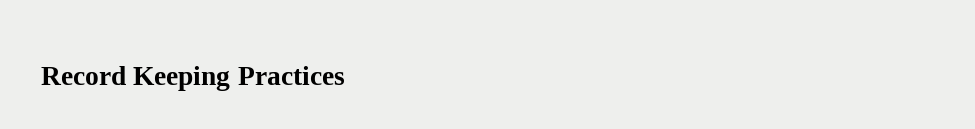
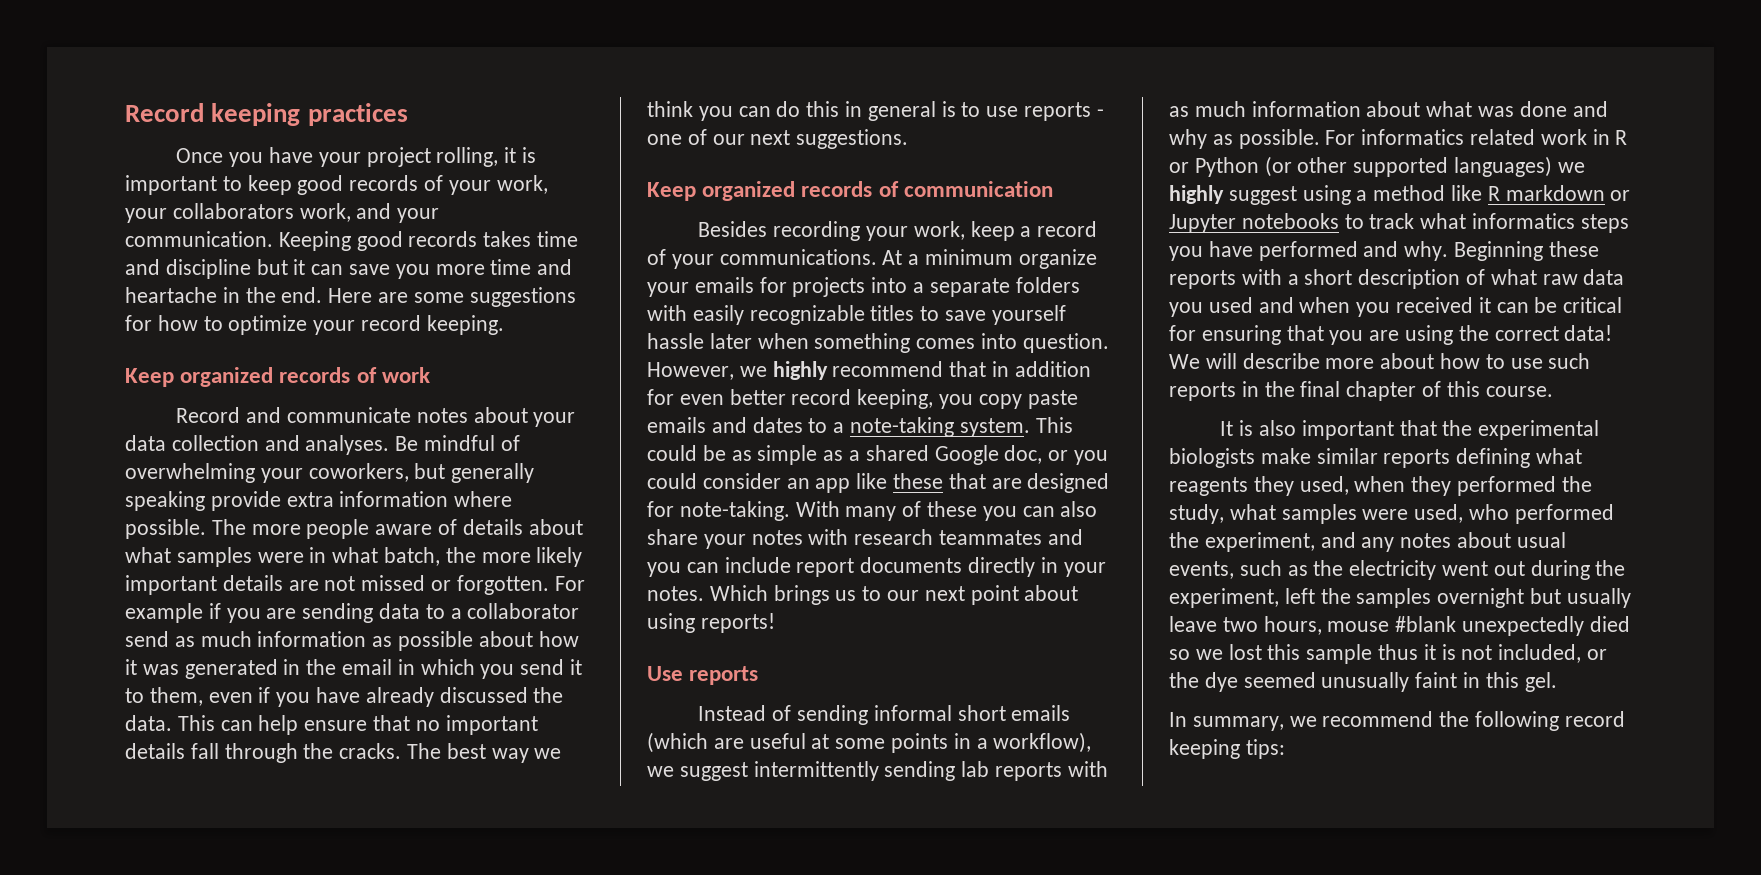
[41,66,345,91] Record Keeping Practices -> [125,103,408,126] [176,147,536,167] [125,175,548,195] [125,203,440,223] [125,231,579,251] [125,259,573,279] [125,287,576,307] [125,315,504,335] [125,367,430,387] [176,407,576,427] [125,435,520,455] [125,463,535,483] [125,491,513,511] [125,519,583,539] [125,547,583,567] [125,575,585,595] [125,603,580,623] [125,631,579,651] [125,659,583,679] [125,687,564,707] [125,715,538,735] [125,743,562,763] [647,101,1104,121] [647,129,909,149] [647,181,1053,201] [698,221,1098,241] [647,249,1097,269] [647,277,1080,297] [647,305,1066,325] [647,333,1109,353] [647,361,1091,380] [647,389,1078,409] [647,417,1073,437] [647,445,1109,465] [647,473,1110,493] [647,501,1098,521] [647,529,1083,549] [647,557,1106,577] [647,585,1079,605] [647,613,775,633] [647,666,759,685] [698,705,1071,725] [647,732,1092,753] [647,761,1108,781] [1169,101,1608,117] [1169,129,1628,149] [1169,156,1585,177] [1169,185,1631,205] [1169,213,1629,233] [1169,241,1599,261] [1169,269,1625,289] [1169,297,1623,317] [1169,325,1613,345] [1169,353,1591,369] [1169,381,1553,401] [1220,420,1600,440] [1169,448,1583,468] [1169,476,1592,496] [1169,504,1614,524] [1169,532,1566,552] [1169,560,1626,580] [1169,588,1631,608] [1169,616,1630,636] [1169,644,1608,664] [1169,672,1557,692] [1169,711,1625,731] [1169,739,1285,759] Record keeping practices // Once you have your project rolling, it is important to keep good records of your work, your collaborators work, and your communication. Keeping good records takes time and discipline but it can save you more time and heartache in the end. Here are some suggestions for how to optimize your record keeping. // Keep organized records of work // Record and communicate notes about your data collection and analyses. Be mindful of overwhelming your coworkers, but generally speaking provide extra information where possible. The more people aware of details about what samples were in what batch, the more likely important details are not missed or forgotten. For example if you are sending data to a collaborator send as much information as possible about how it was generated in the email in which you send it to them, even if you have already discussed the data. This can help ensure that no important details fall through the cracks. The best way we think you can do this in general is to use reports - one of our next suggestions. // Keep organized records of communication // Besides recording your work, keep a record of your communications. At a minimum organize your emails for projects into a separate folders with easily recognizable titles to save yourself hassle later when something comes into question. However, we highly recommend that in addition for even better record keeping, you copy paste emails and dates to a note-taking system. This could be as simple as a shared Google doc, or you could consider an app like these that are designed for note-taking. With many of these you can also share your notes with research teammates and you can include report documents directly in your notes. Which brings us to our next point about using reports! // Use reports // Instead of sending informal short emails (which are useful at some points in a workflow), we suggest intermittently sending lab reports with as much information about what was done and why as possible. For informatics related work in R or Python (or other supported languages) we highly suggest using a method like R markdown or Jupyter notebooks to track what informatics steps you have performed and why. Beginning these reports with a short description of what raw data you used and when you received it can be critical for ensuring that you are using the correct data! We will describe more about how to use such reports in the final chapter of this course. // It is also important that the experimental biologists make similar reports defining what reagents they used, when they performed the study, what samples were used, who performed the experiment, and any notes about usual events, such as the electricity went out during the experiment, left the samples overnight but usually leave two hours, mouse #blank unexpectedly died so we lost this sample thus it is not included, or the dye seemed unusually faint in this gel. // In summary, we recommend the following record keeping tips:

